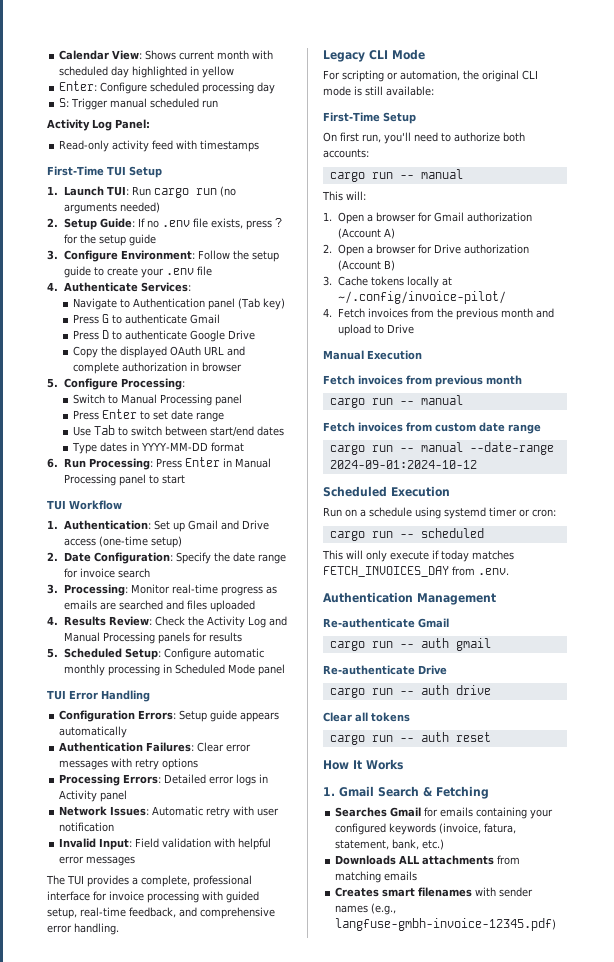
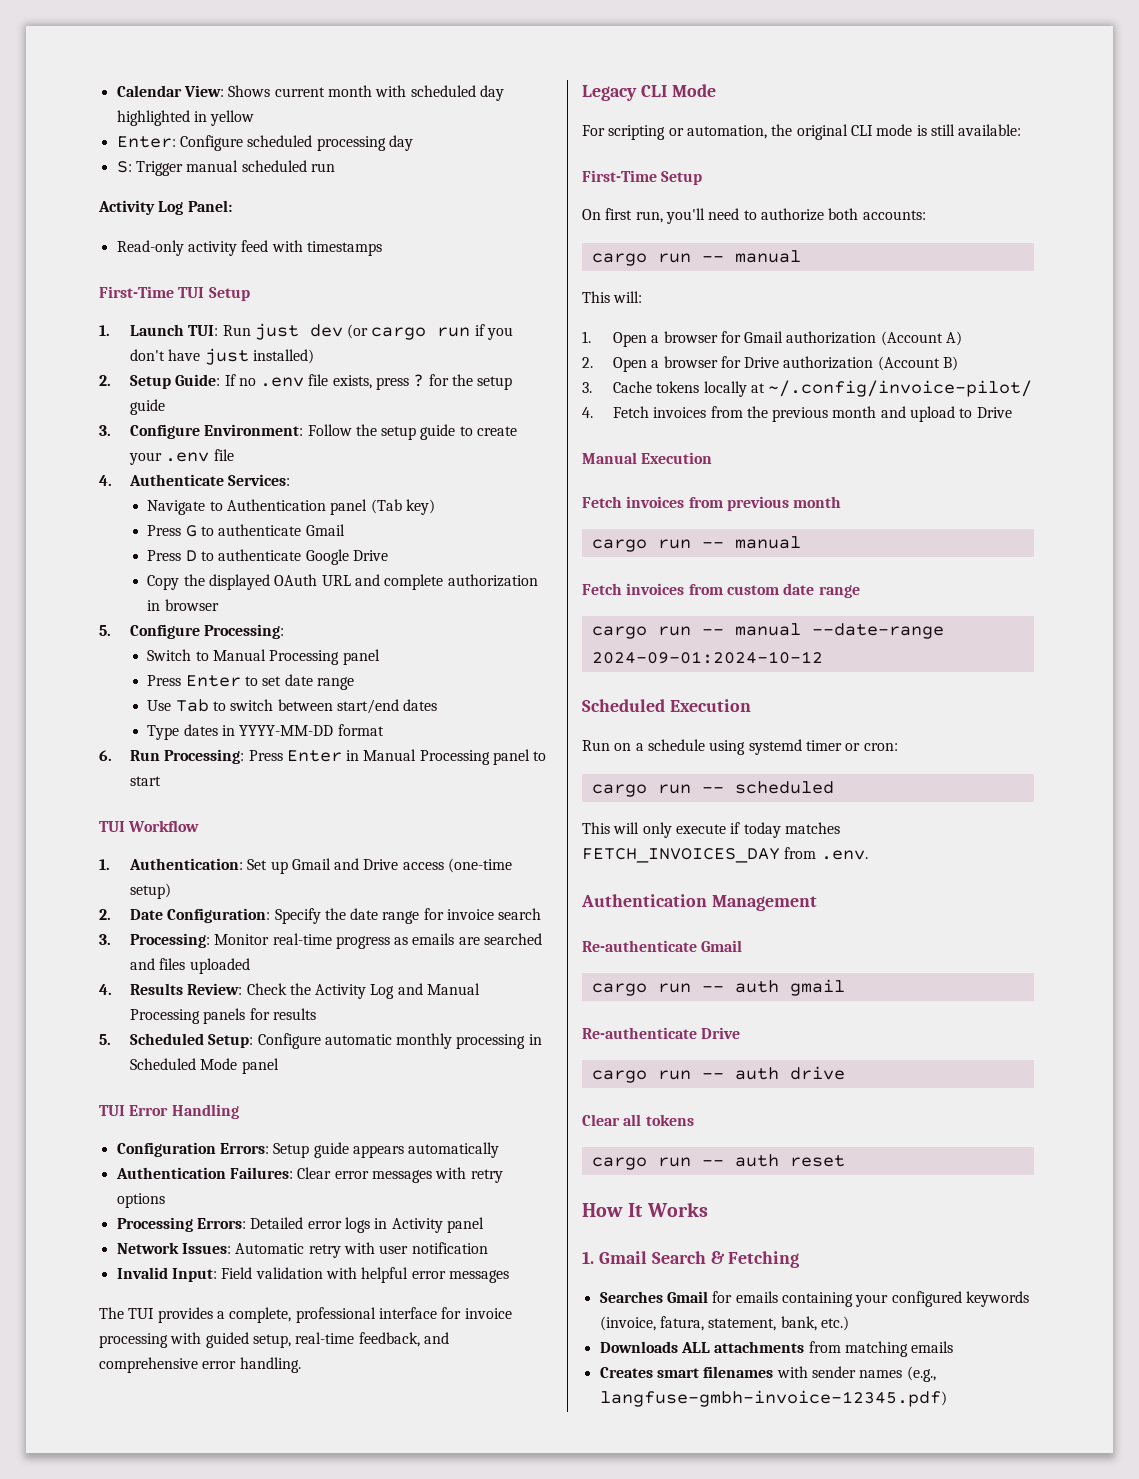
[153,186,236,198] [63,202,160,214] cargo run (no arguments needed) -> [254,323,514,340] [129,348,314,365] just dev (or cargo run if you don't have just installed)

